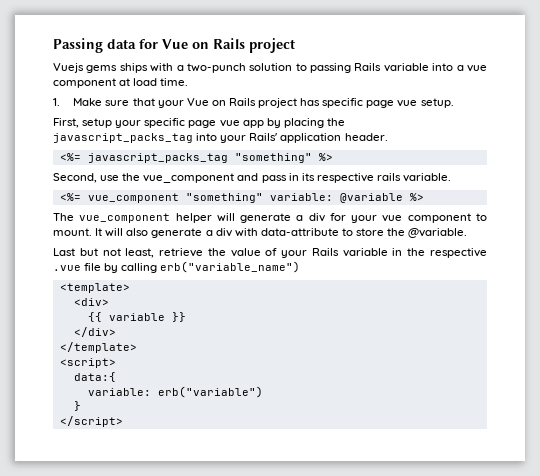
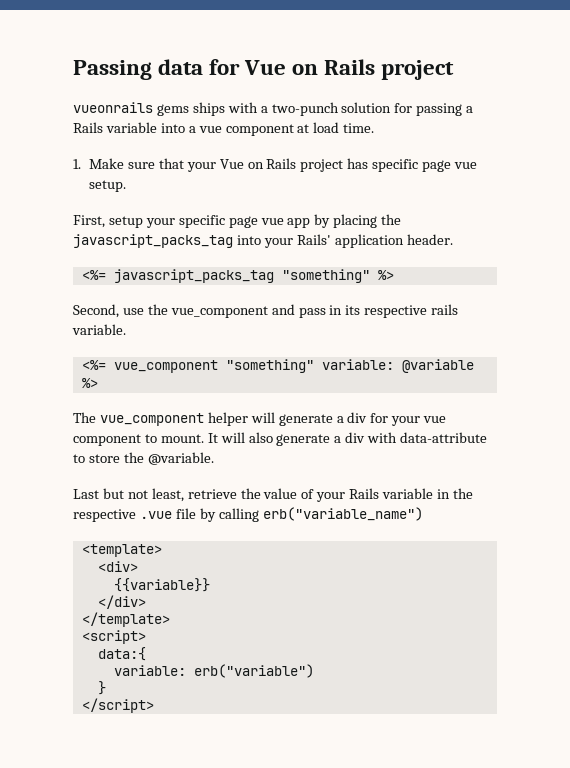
[53,63,84,73] Vuejs -> [73,102,153,113] vueonrails
[295,63,352,73] to passing -> [394,103,474,116] for passing a
[87,312,186,322] {{ variable }} -> [113,578,210,592] {{variable}}

